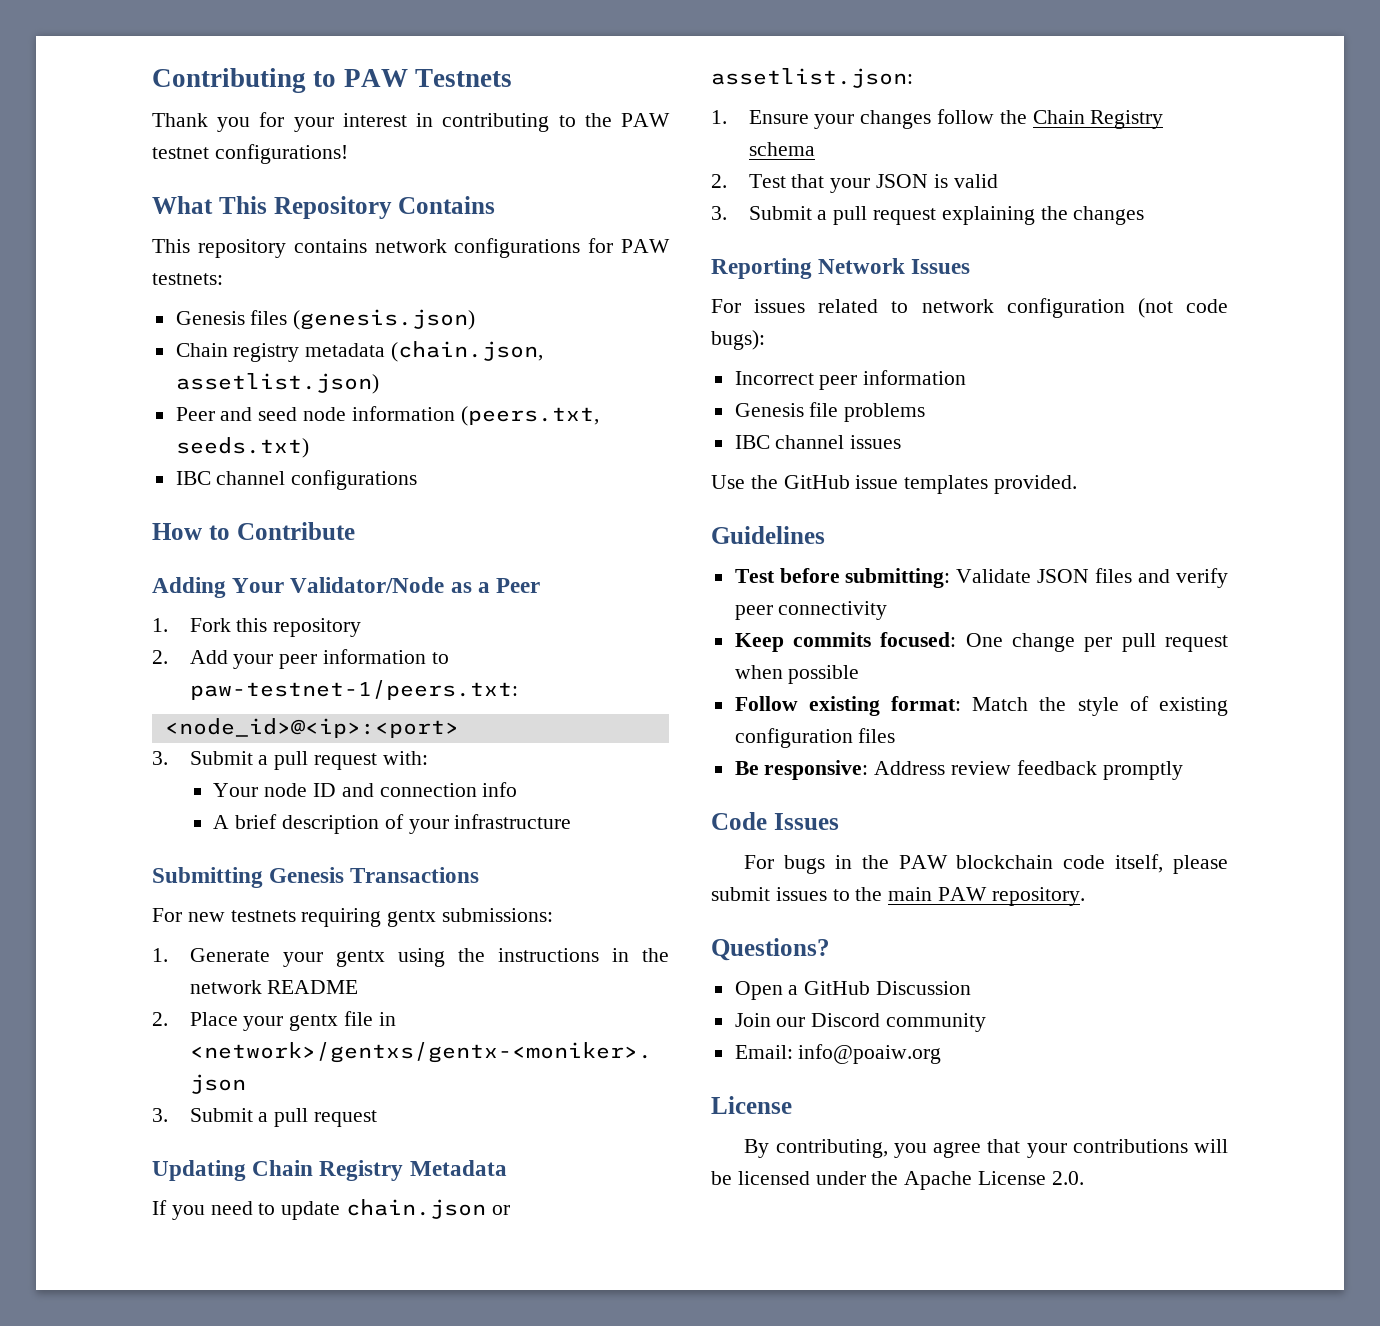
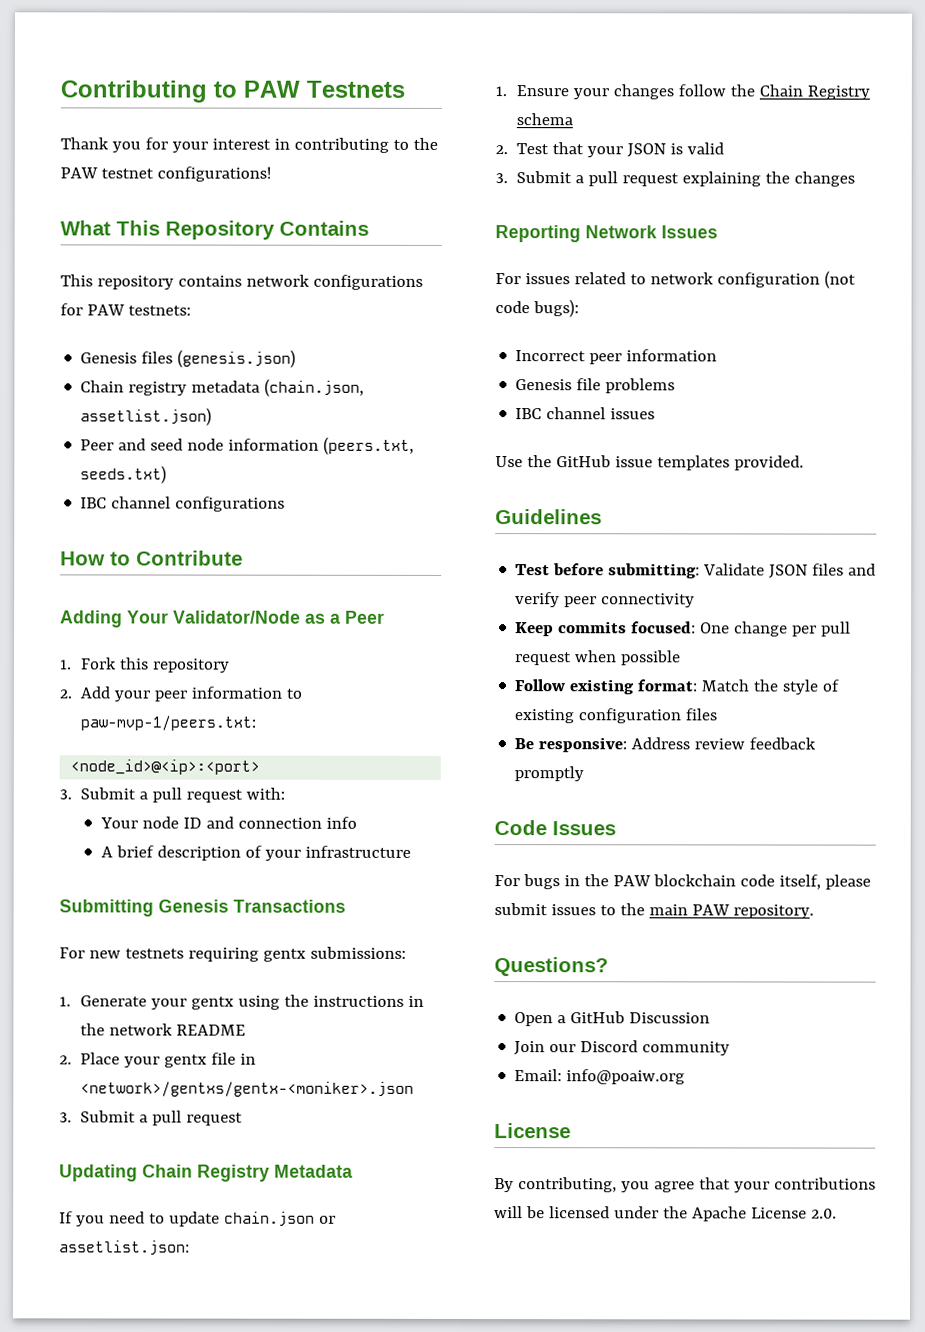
[189,680,518,700] paw-testnet-1/peers.txt: -> [80,715,257,731] paw-mvp-1/peers.txt:

